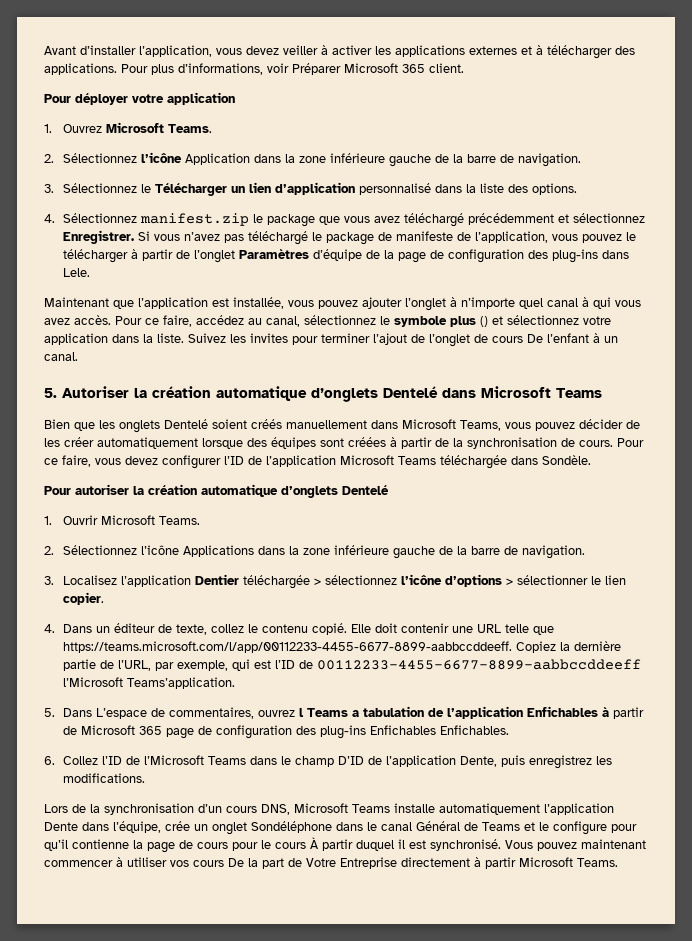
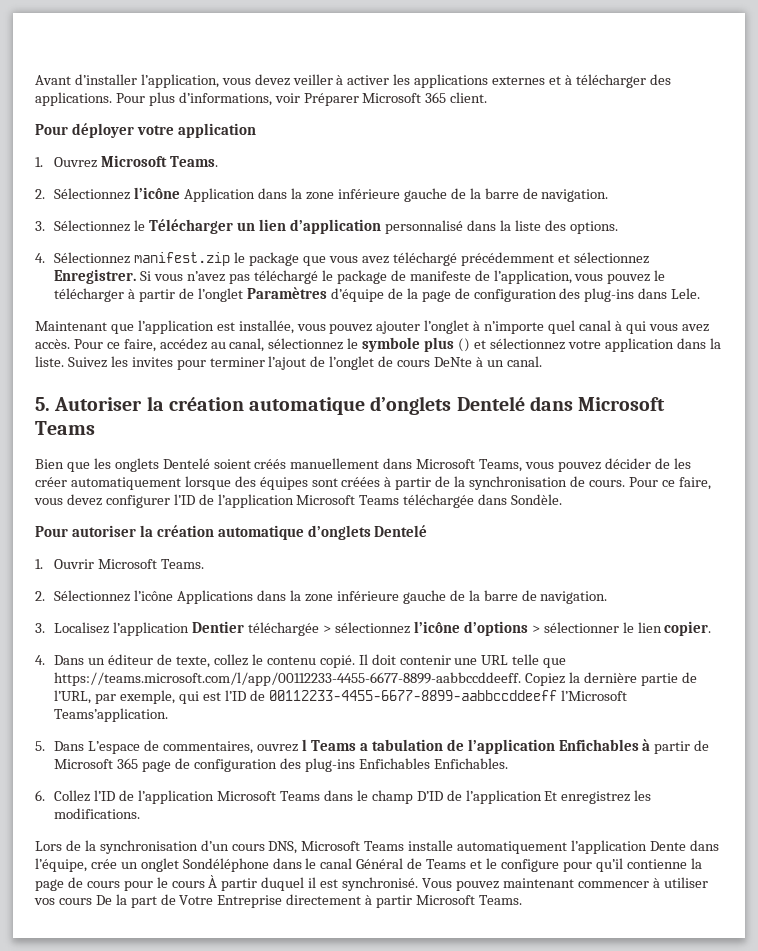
[527,333,589,343] De l’enfant -> [434,357,473,367] DeNte
[351,624,372,633] Elle -> [358,654,368,665] Il
[144,755,205,765] l’Microsoft -> [138,790,277,804] l’application Microsoft
[460,755,526,767] Dente, puis -> [544,791,558,801] Et

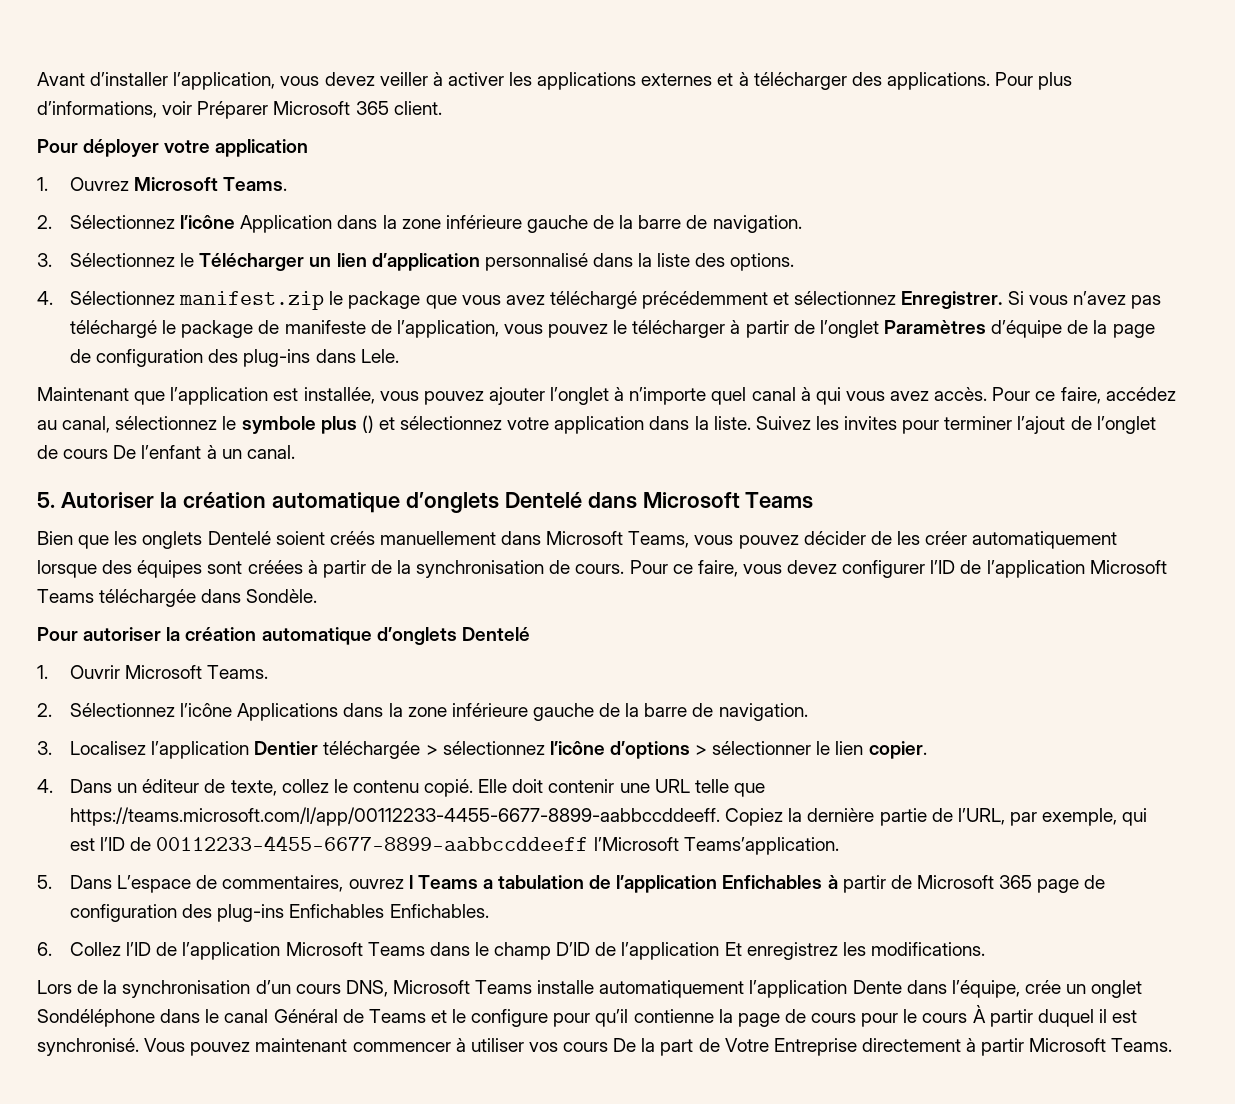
[434,357,473,367] DeNte -> [113,445,202,459] De l’enfant
[358,654,368,665] Il -> [478,779,508,793] Elle

